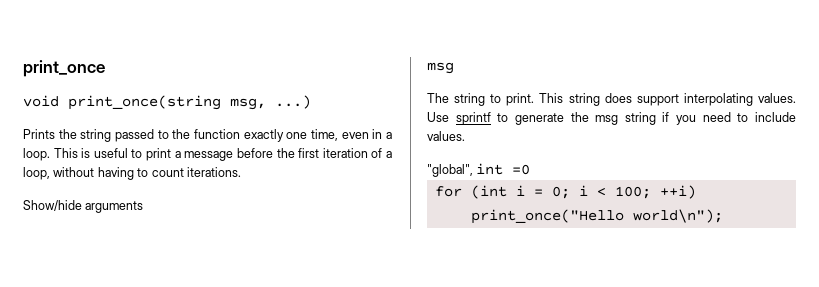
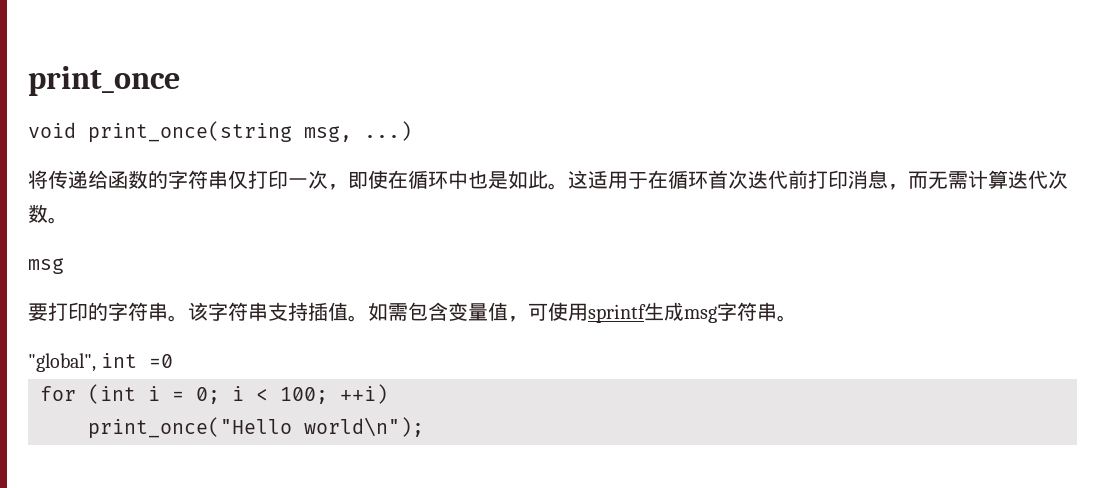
[23,129,393,142] [23,148,393,161] [23,167,241,180] [23,200,144,213] [427,62,454,74] [427,93,796,106] [427,112,796,125] [427,131,465,141] Prints the string passed to the function exactly one time, even in a loop. This is useful to print a message before the first iteration of a loop, without having to count iterations. // Show/hide arguments // msg // The string to print. This string does support interpolating values. Use sprintf to generate the msg string if you need to include values. -> [28,170,1068,190] [28,204,68,224] [28,258,64,274] [28,302,797,323] 将传递给函数的字符串仅打印一次，即使在循环中也是如此。这适用于在循环首次迭代前打印消息，而无需计算迭代次数。 // msg // 要打印的字符串。该字符串支持插值。如需包含变量值，可使用sprintf生成msg字符串。

